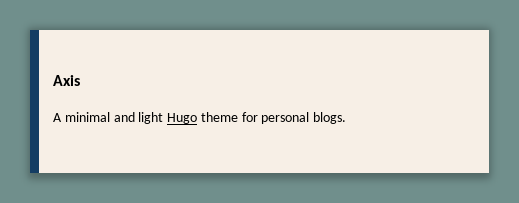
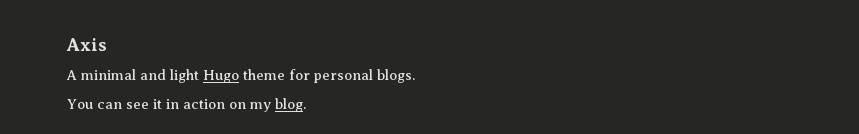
(347, 118) none -> [67,98,306,112] // You can see it in action on my blog.

